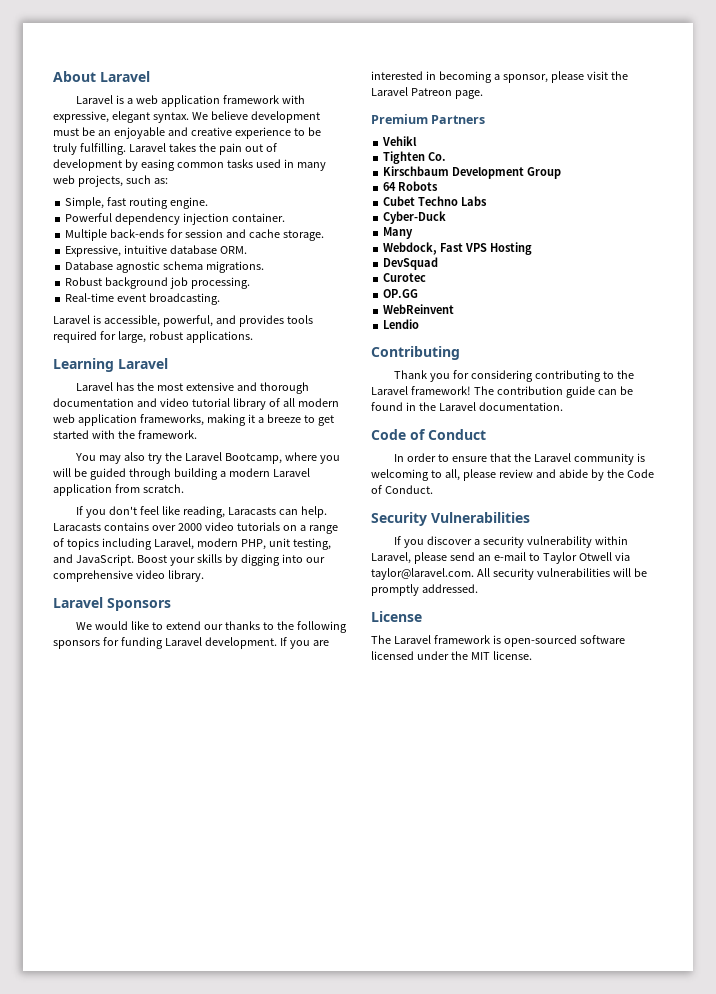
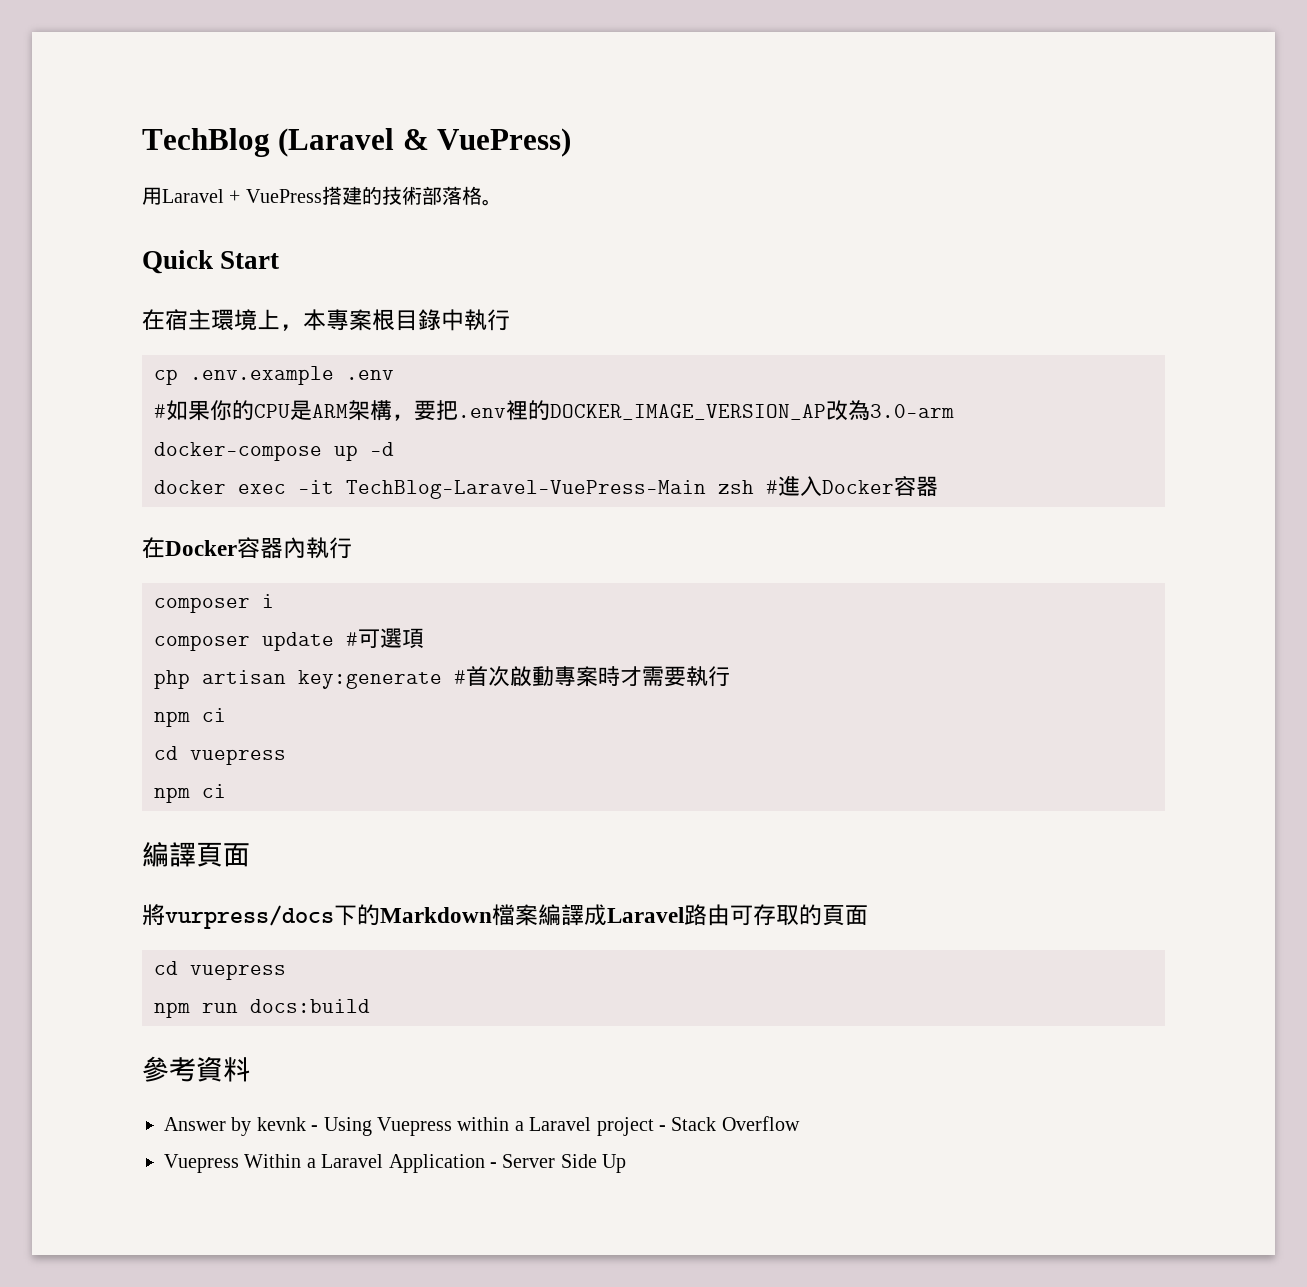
[53,71,150,82] [76,95,305,107] [53,111,320,123] [53,127,321,139] [53,143,277,155] [53,159,326,171] [53,175,168,187] [65,197,209,209] [65,213,286,225] [65,229,324,241] [65,245,248,257] [65,261,265,273] [65,277,251,289] [65,293,221,305] [53,315,313,327] [53,331,253,343] [53,358,168,372] [76,382,309,394] [53,398,339,410] [53,414,334,426] [53,430,197,439] [75,452,340,464] [53,468,310,480] [53,484,184,496] [76,506,327,518] [53,522,338,534] [53,538,331,550] [53,554,325,566] [53,570,204,582] [53,597,171,611] [76,621,347,633] [53,637,329,649] [371,71,628,83] [371,87,483,99] [371,114,486,124] [382,136,418,146] [383,151,447,164] [383,166,562,179] [383,181,439,191] [383,196,488,206] [383,211,447,224] [383,227,414,239] [383,242,533,255] [383,257,439,270] [383,273,427,282] [383,289,419,298] [383,304,455,314] [383,319,420,329] [371,346,460,360] [394,370,634,382] [371,386,633,398] [371,402,563,411] [371,429,486,440] [394,453,645,465] [371,469,654,481] [371,485,433,494] [371,512,530,526] [394,536,628,548] [371,552,630,564] [371,568,647,580] [371,584,478,596] [371,611,422,622] [371,635,625,647] [371,651,532,660] About Laravel // Laravel is a web application framework with expressive, elegant syntax. We believe development must be an enjoyable and creative experience to be truly fulfilling. Laravel takes the pain out of development by easing common tasks used in many web projects, such as: // Simple, fast routing engine. // Powerful dependency injection container. // Multiple back-ends for session and cache storage. // Expressive, intuitive database ORM. // Database agnostic schema migrations. // Robust background job processing. // Real-time event broadcasting. // Laravel is accessible, powerful, and provides tools required for large, robust applications. // Learning Laravel // Laravel has the most extensive and thorough documentation and video tutorial library of all modern web application frameworks, making it a breeze to get started with the framework. // You may also try the Laravel Bootcamp, where you will be guided through building a modern Laravel application from scratch. // If you don't feel like reading, Laracasts can help. Laracasts contains over 2000 video tutorials on a range of topics including Laravel, modern PHP, unit testing, and JavaScript. Boost your skills by digging into our comprehensive video library. // Laravel Sponsors // We would like to extend our thanks to the following sponsors for funding Laravel development. If you are interested in becoming a sponsor, please visit the Laravel Patreon page. // Premium Partners // Vehikl // Tighten Co. // Kirschbaum Development Group // 64 Robots // Cubet Techno Labs // Cyber-Duck // Many // Webdock, Fast VPS Hosting // DevSquad // Curotec // OP.GG // WebReinvent // Lendio // Contributing // Thank you for considering contributing to the Laravel framework! The contribution guide can be found in the Laravel documentation. // Code of Conduct // In order to ensure that the Laravel community is welcoming to all, please review and abide by the Code of Conduct. // Security Vulnerabilities // If you discover a security vulnerability within Laravel, please send an e-mail to Taylor Otwell via taylor@laravel.com. All security vulnerabilities will be promptly addressed. // License // The Laravel framework is open-sourced software licensed under the MIT license. -> [142,128,572,157] [142,186,502,206] [142,250,280,274] [142,309,510,331] [154,366,394,385] [154,400,954,421] [154,442,394,461] [154,475,938,499] [142,537,352,559] [154,594,274,613] [154,628,424,651] [154,666,730,689] [154,708,226,727] [154,746,286,765] [154,784,226,803] [142,842,250,867] [142,904,868,929] [154,961,286,980] [154,999,370,1018] [142,1056,250,1082] [164,1116,800,1136] [164,1154,627,1173] TechBlog (Laravel & VuePress) // 用Laravel + VuePress搭建的技術部落格。 // Quick Start // 在宿主環境上，本專案根目錄中執行 // cp .env.example .env // #如果你的CPU是ARM架構，要把.env裡的DOCKER_IMAGE_VERSION_AP改為3.0-arm // docker-compose up -d // docker exec -it TechBlog-Laravel-VuePress-Main zsh #進入Docker容器 // 在Docker容器內執行 // composer i // composer update #可選項 // php artisan key:generate #首次啟動專案時才需要執行 // npm ci // cd vuepress // npm ci // 編譯頁面 // 將vurpress/docs下的Markdown檔案編譯成Laravel路由可存取的頁面 // cd vuepress // npm run docs:build // 參考資料 // Answer by kevnk - Using Vuepress within a Laravel project - Stack Overflow // Vuepress Within a Laravel Application - Server Side Up

